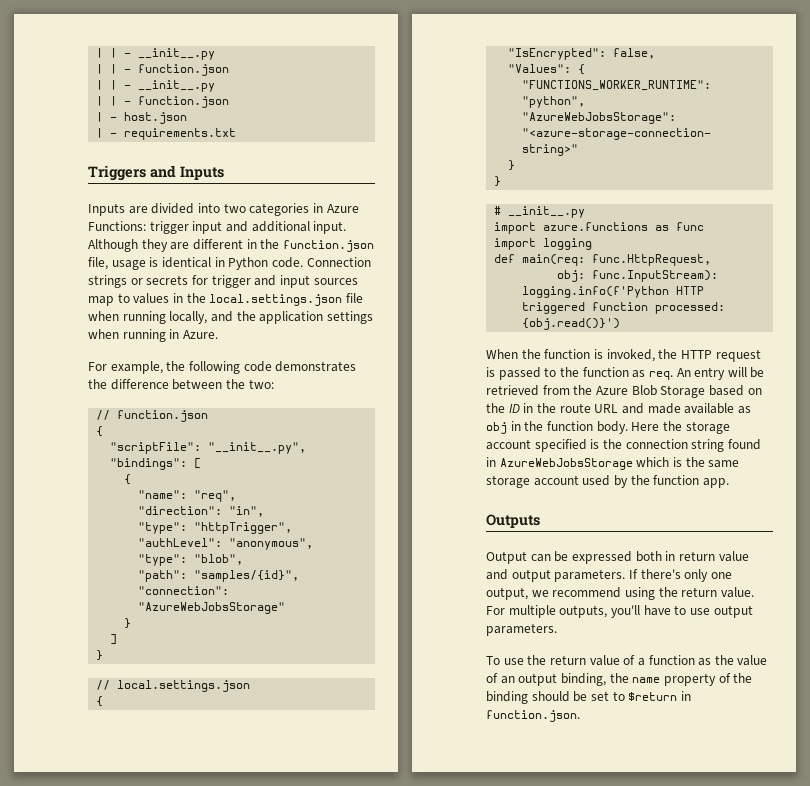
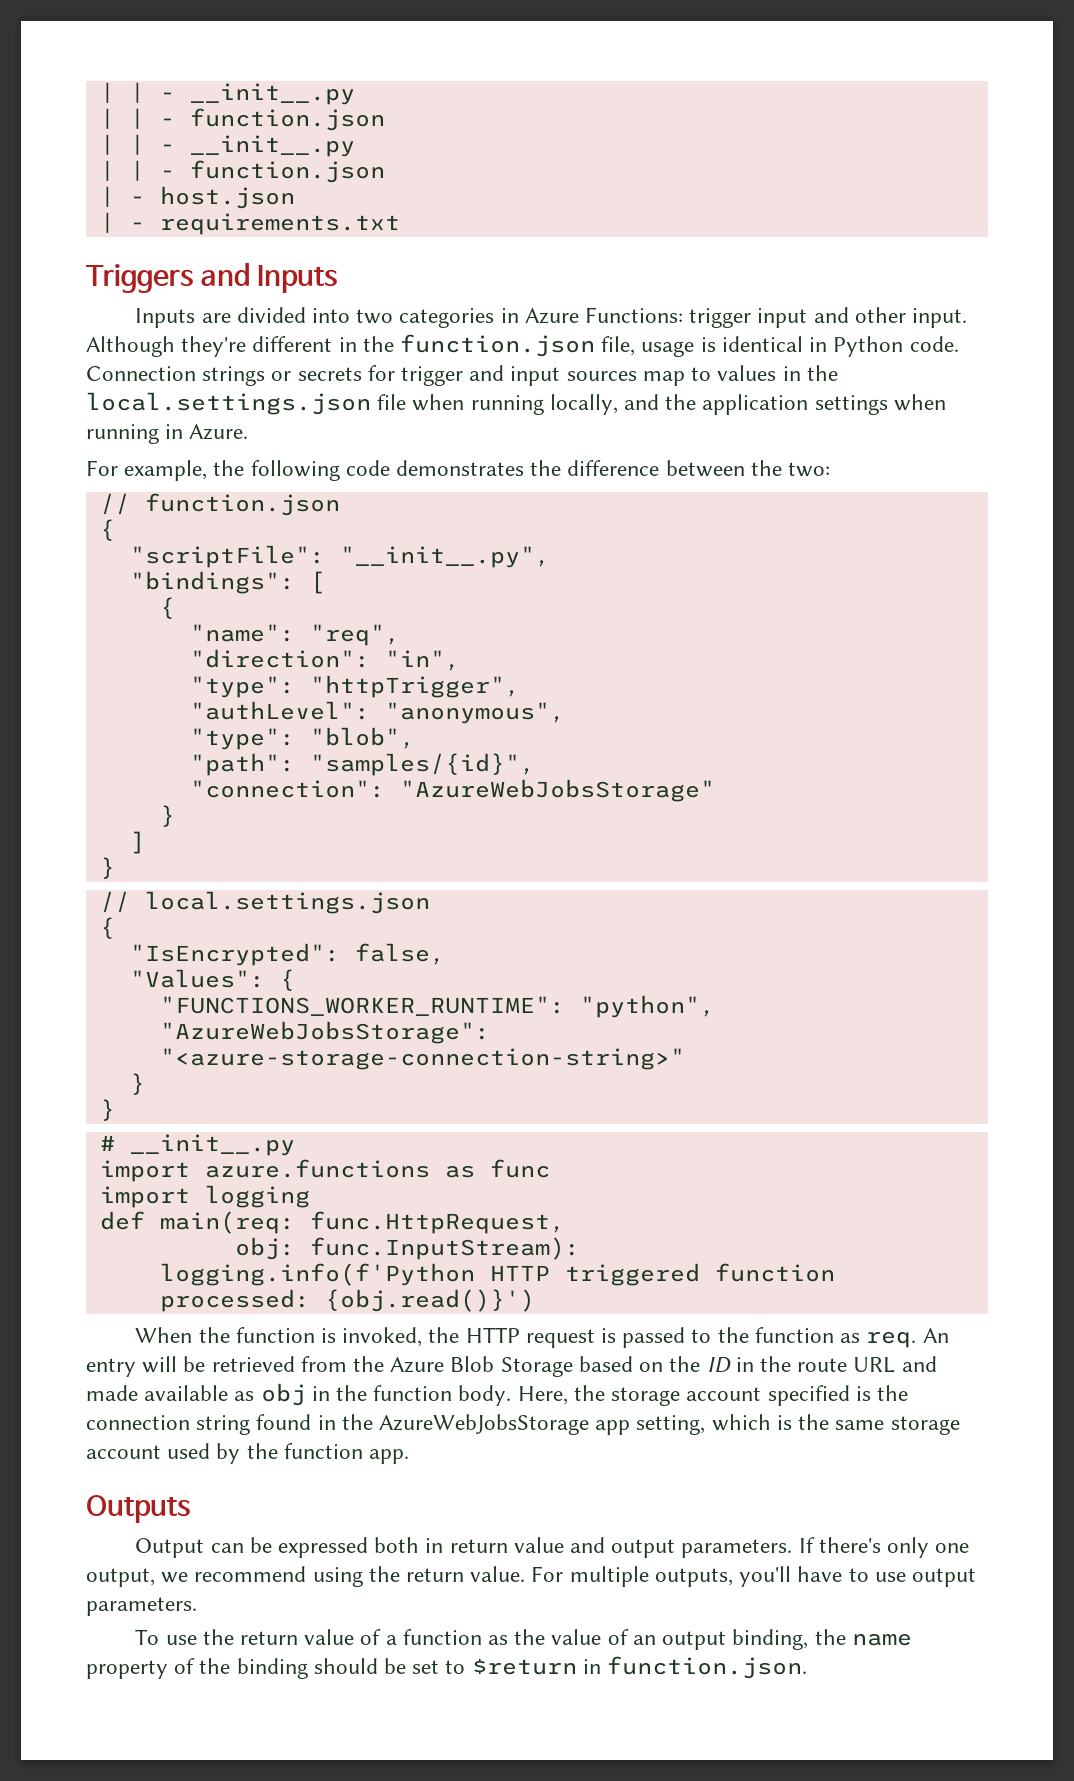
[251,221,310,232] additional -> [854,307,906,323] other
[141,239,190,252] they are -> [181,336,247,357] they're
[631,422,660,431] Here -> [517,1386,568,1405] Here,
[499,458,633,470] AzureWebJobsStorage -> [341,1414,706,1435] the AzureWebJobsStorage app setting,

